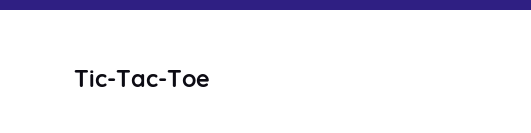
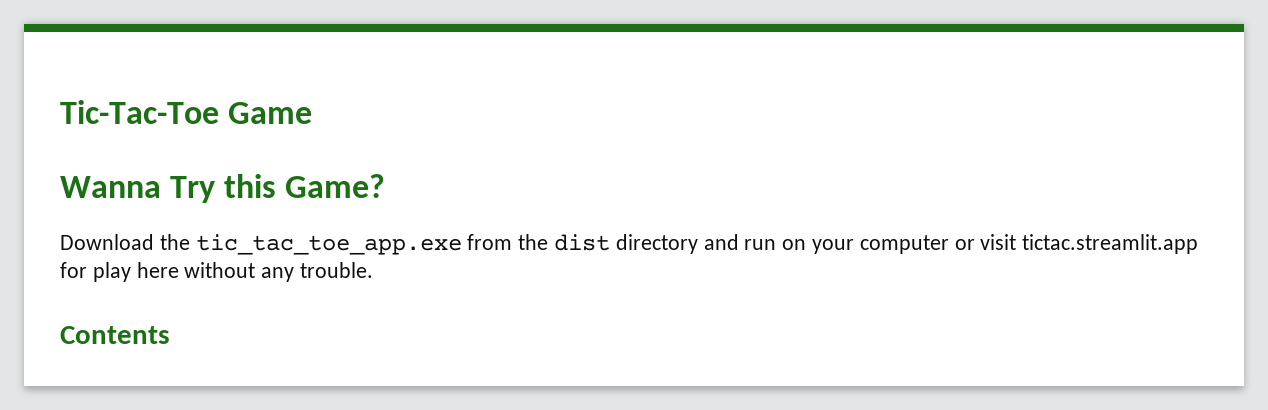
(210, 78) none -> [228,102,313,124] [60,174,386,203] [60,234,1199,255] [60,262,374,282] [60,326,170,344] Game // Wanna Try this Game? // Download the tic_tac_toe_app.exe from the dist directory and run on your computer or visit tictac.streamlit.app for play here without any trouble. // Contents

